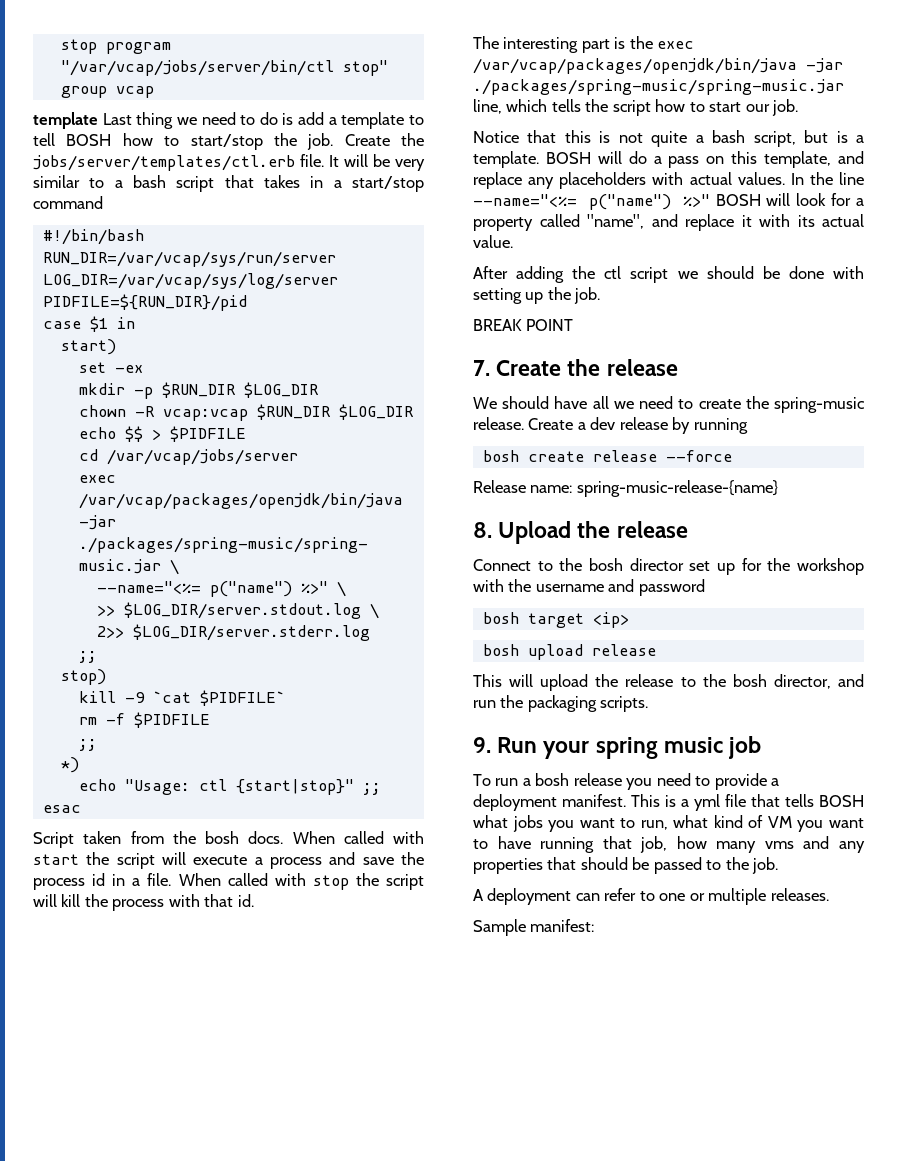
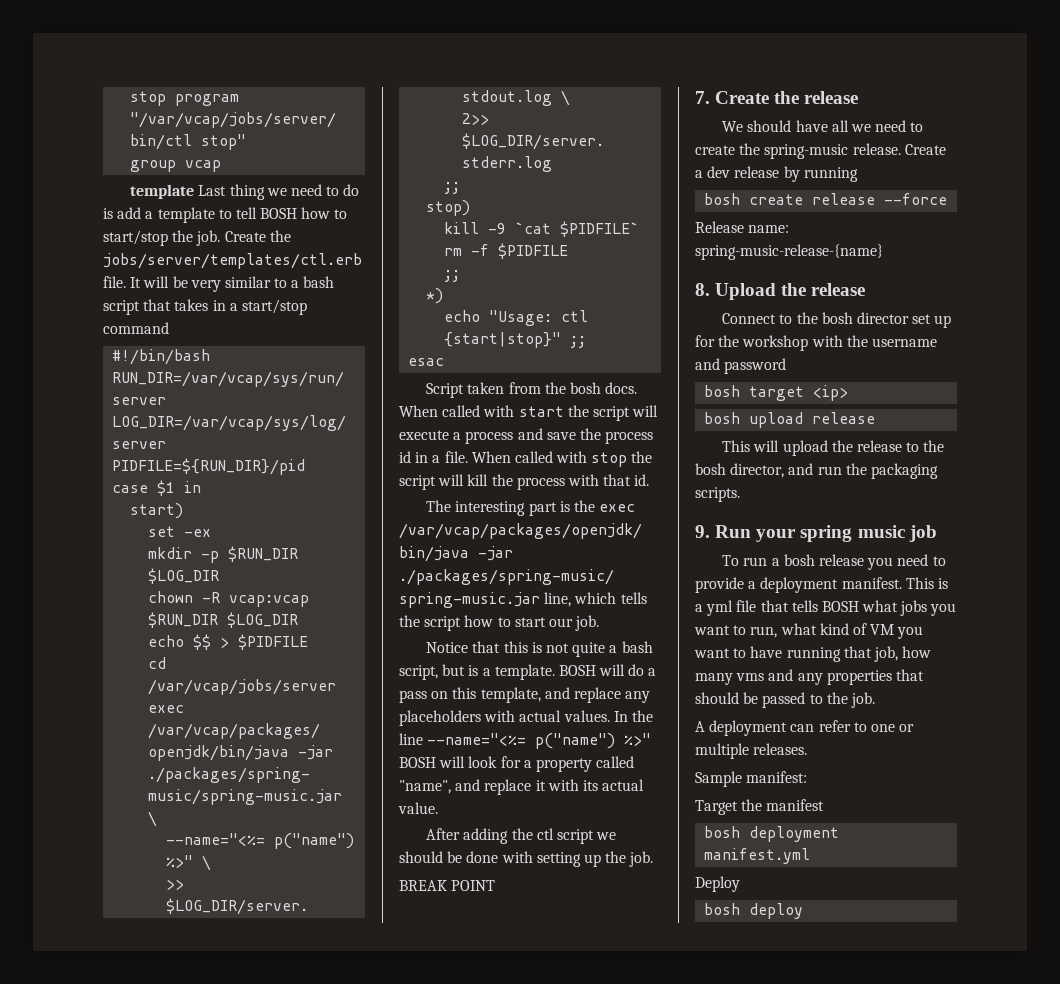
(595, 925) none -> [695,799,825,815] [704,826,840,842] [704,848,811,864] [695,876,740,892] [704,903,804,919] // Target the manifest // bosh deployment manifest.yml // Deploy // bosh deploy

